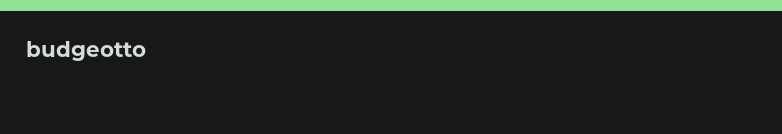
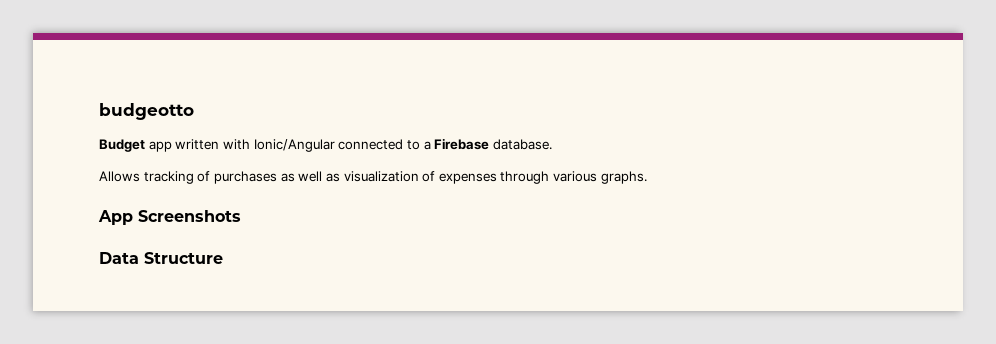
(146, 51) none -> [99,138,552,152] [99,171,647,184] [98,210,241,225] [99,252,223,264] // Budget app written with Ionic/Angular connected to a Firebase database. // Allows tracking of purchases as well as visualization of expenses through various graphs. // App Screenshots // Data Structure

